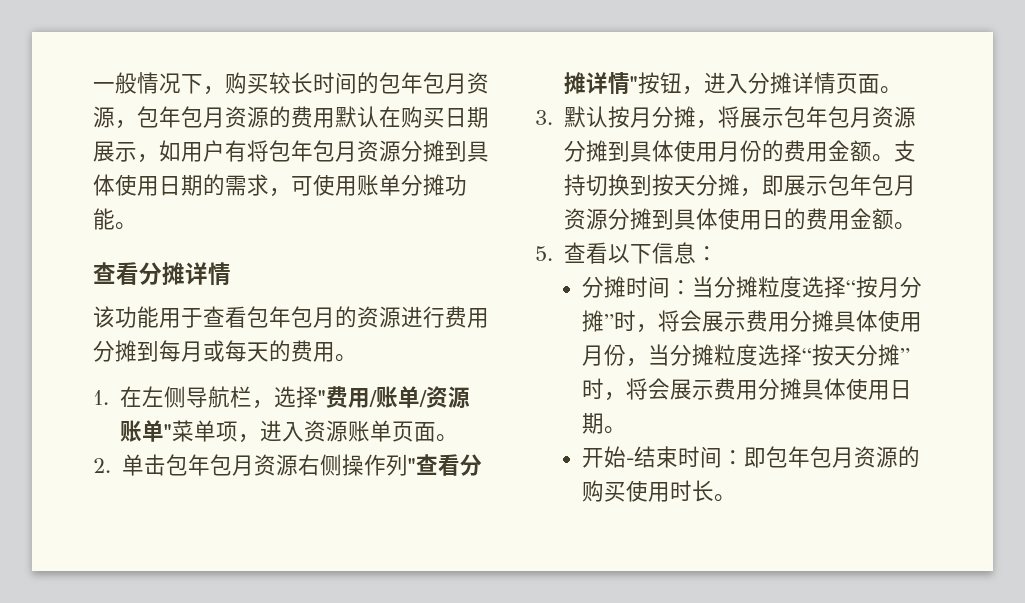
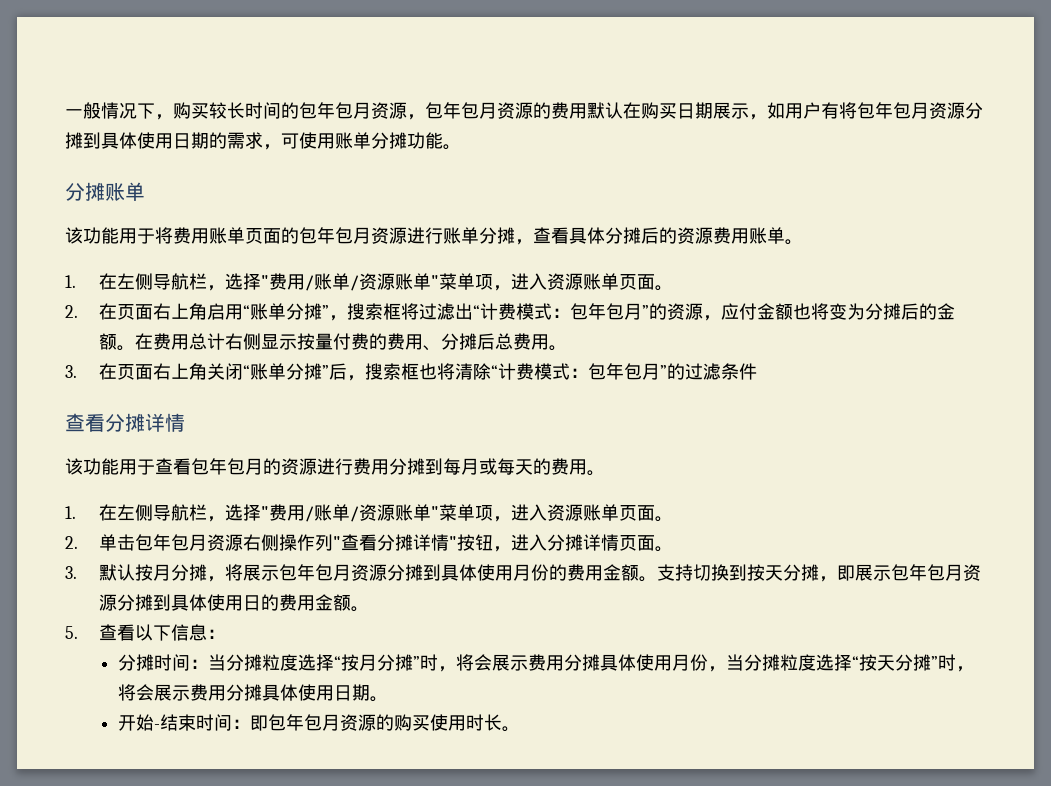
(137, 226) none -> [65,182,145,201] [65,227,803,245] [65,273,673,291] [65,303,955,321] [98,333,567,351] [65,363,757,381] // 分摊账单 // 该功能用于将费用账单页面的包年包月资源进行账单分摊，查看具体分摊后的资源费用账单。 // 1.在左侧导航栏，选择"费用/账单/资源账单"菜单项，进入资源账单页面。 // 2.在页面右上角启用“账单分摊”，搜索框将过滤出“计费模式：包年包月”的资源，应付金额也将变为分摊后的金额。在费用总计右侧显示按量付费的费用、分摊后总费用。 // 3.在页面右上角关闭“账单分摊”后，搜索框也将清除“计费模式：包年包月”的过滤条件

